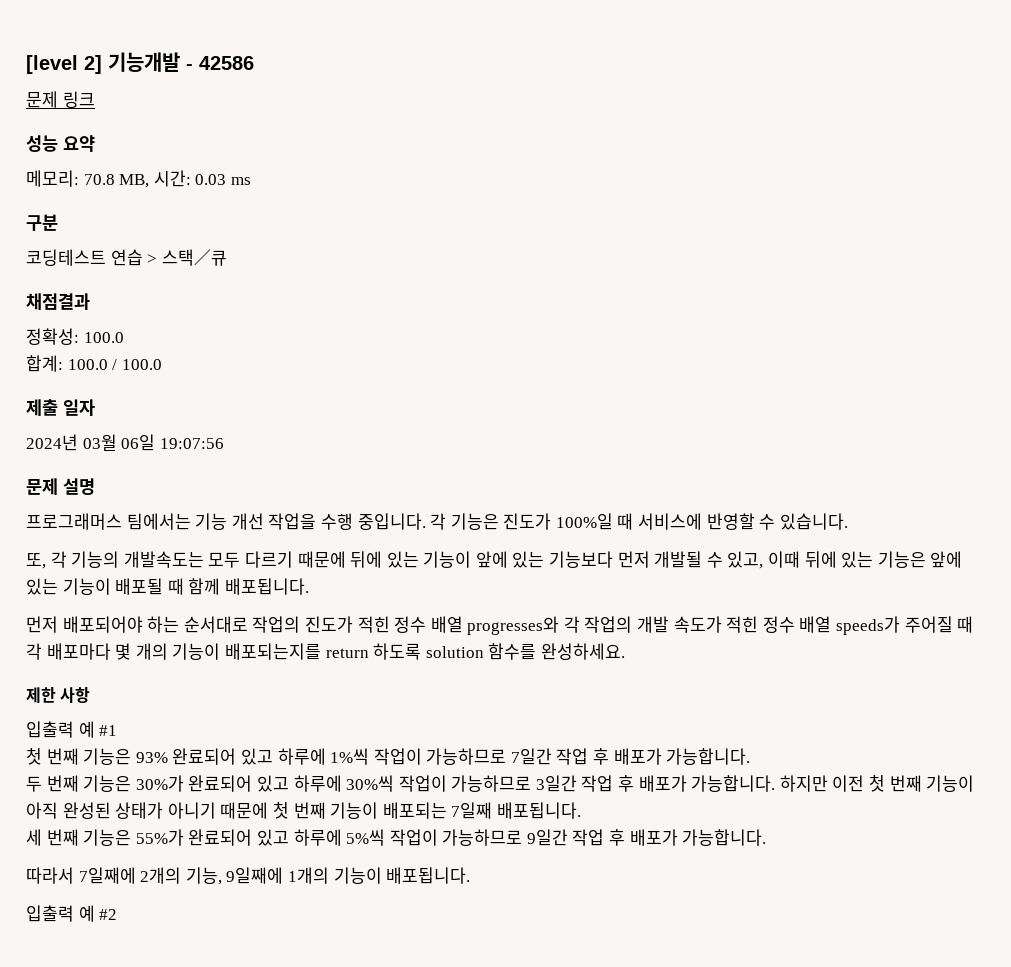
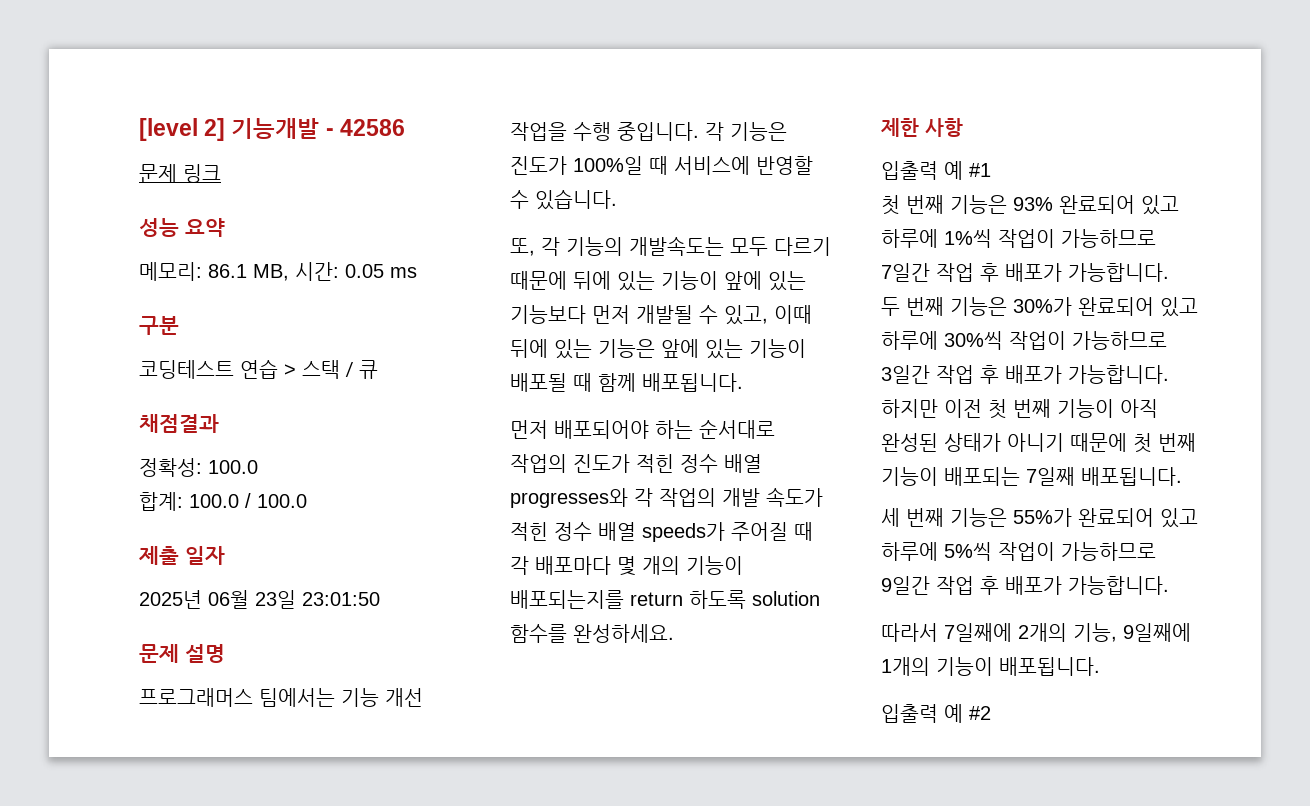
[83,174,115,185] 70.8 -> [208,264,247,278] 86.1
[195,174,227,185] 0.03 -> [345,264,384,278] 0.05
[26,434,224,451] 2024년 03월 06일 19:07:56 -> [139,590,380,609] 2025년 06월 23일 23:01:50

